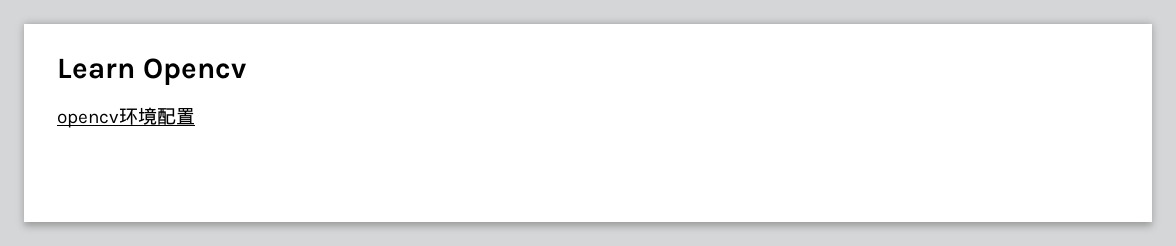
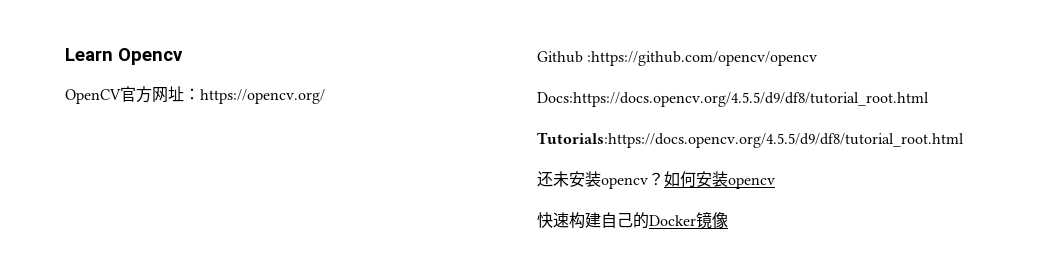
[57,107,195,128] opencv环境配置 -> [65,86,325,104] [537,51,818,66] [537,92,929,107] [537,132,964,148] [537,171,775,189] [537,211,728,229] OpenCV官方网址：https://opencv.org/ // Github :https://github.com/opencv/opencv // Docs:https://docs.opencv.org/4.5.5/d9/df8/tutorial_root.html // Tutorials:https://docs.opencv.org/4.5.5/d9/df8/tutorial_root.html // 还未安装opencv？如何安装opencv // 快速构建自己的Docker镜像

